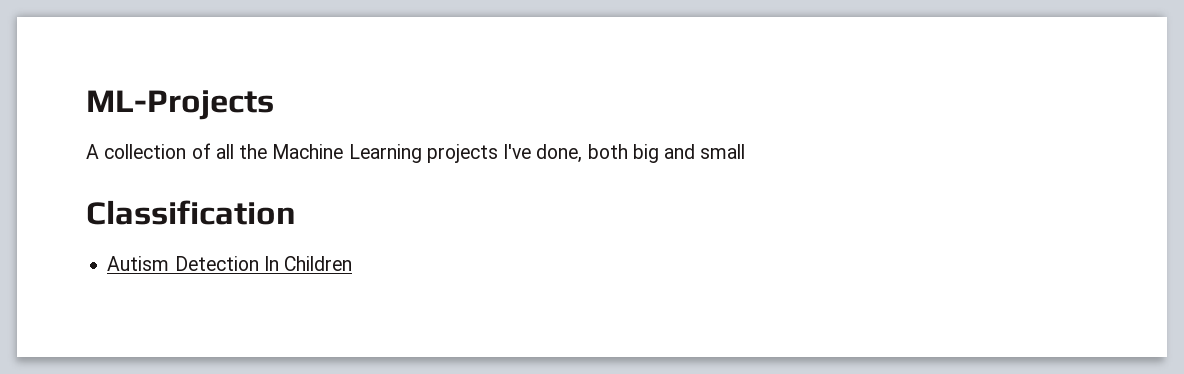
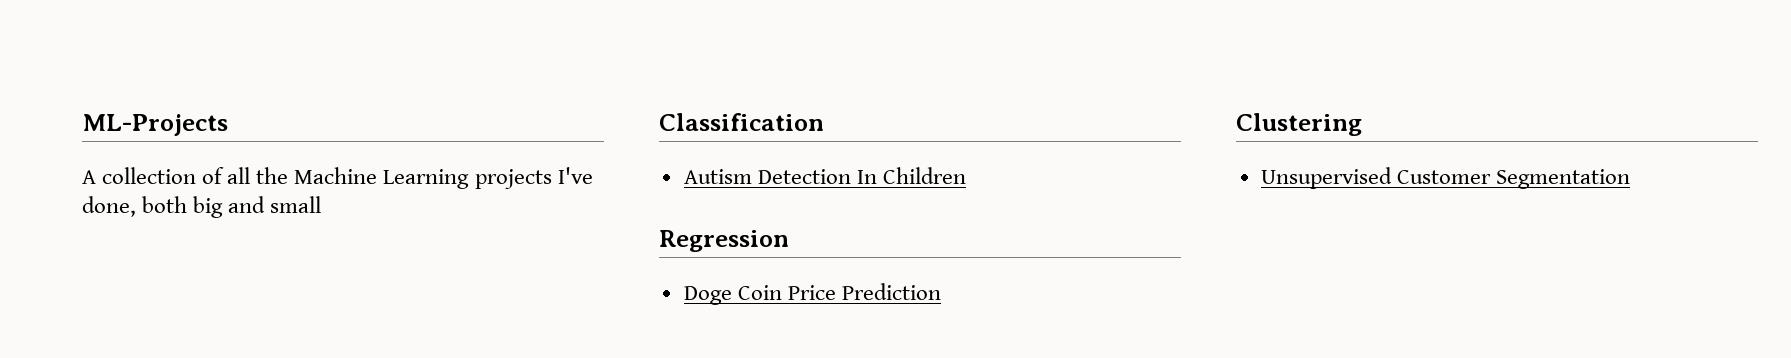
(353, 263) none -> [659,230,789,252] [683,283,941,305] [1236,113,1362,136] [1260,167,1630,189] // Regression // Doge Coin Price Prediction // Clustering // Unsupervised Customer Segmentation

